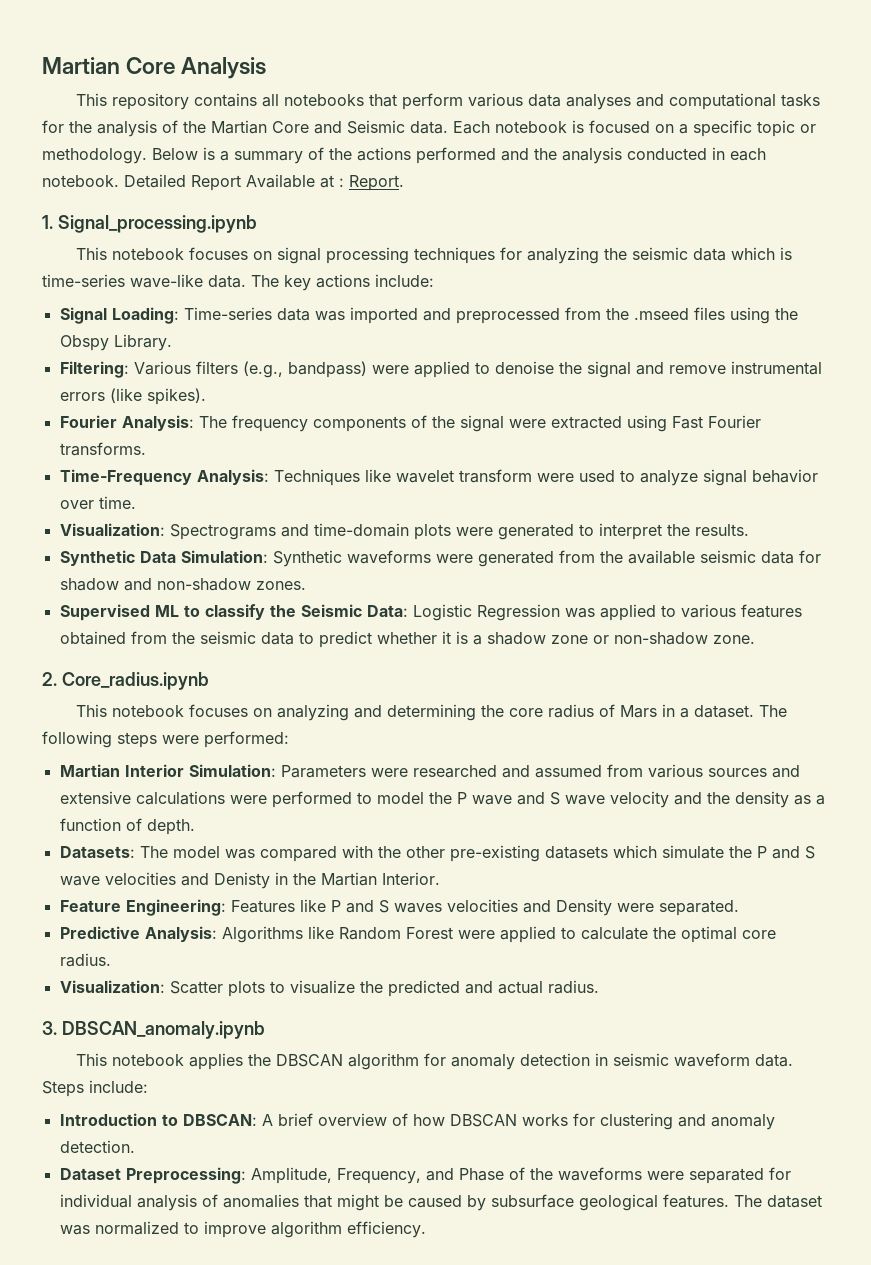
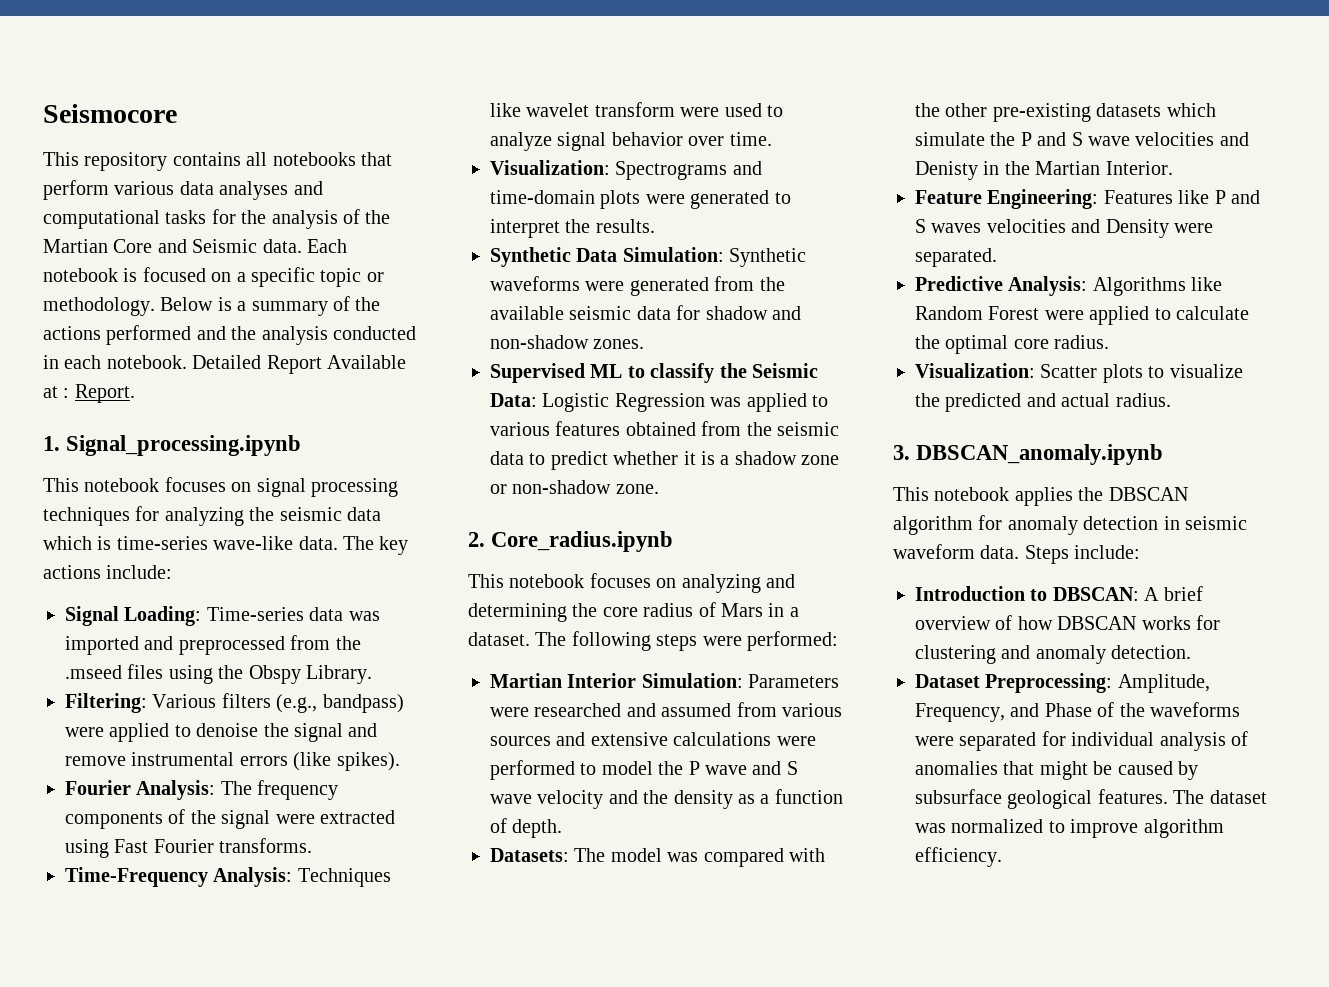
[42,57,267,79] Martian Core Analysis -> [43,104,177,123] Seismocore

